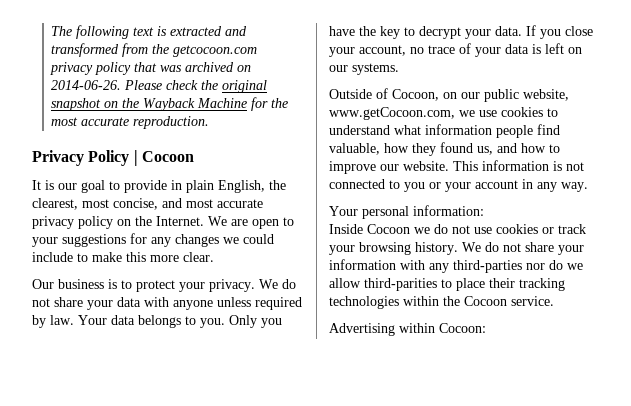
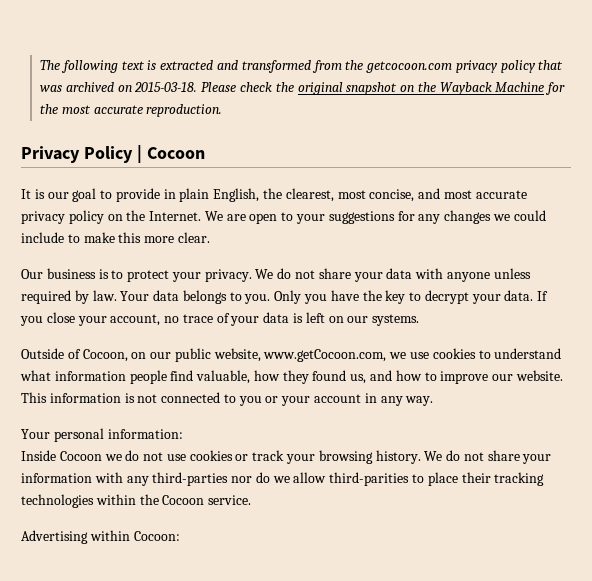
[51,80,122,90] 2014-06-26. -> [134,82,198,92] 2015-03-18.

